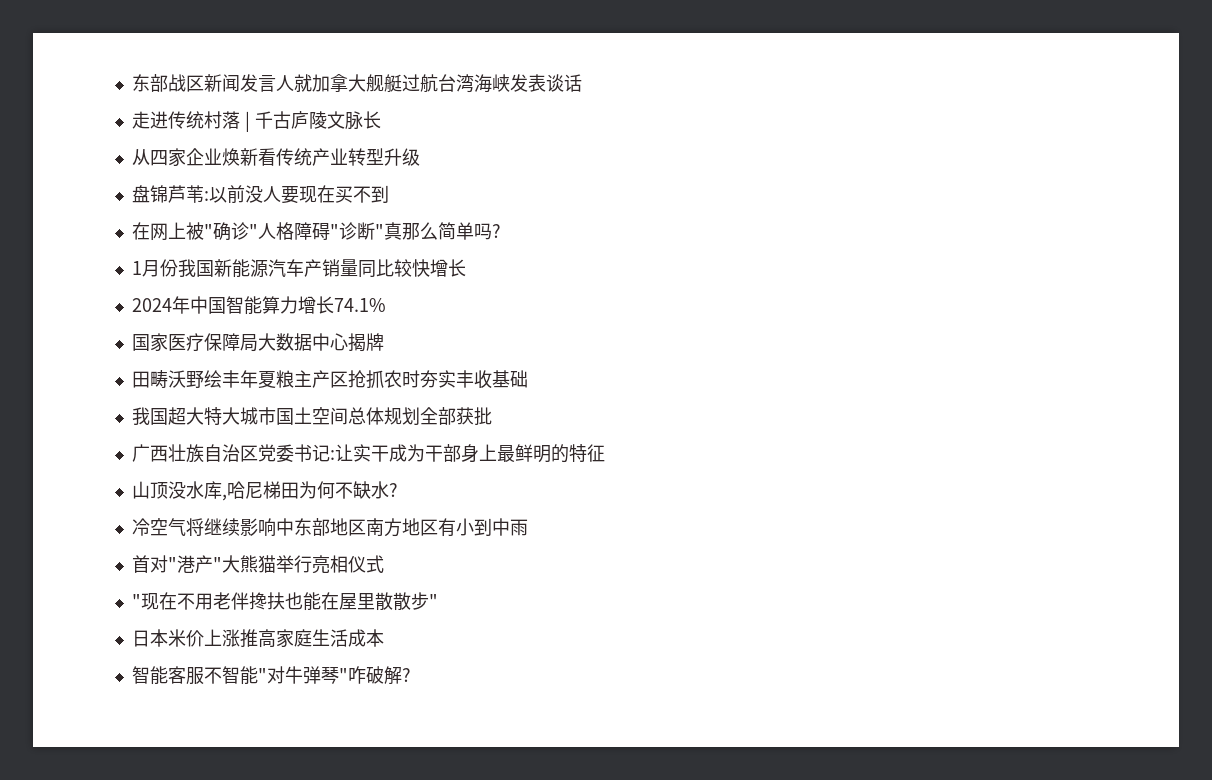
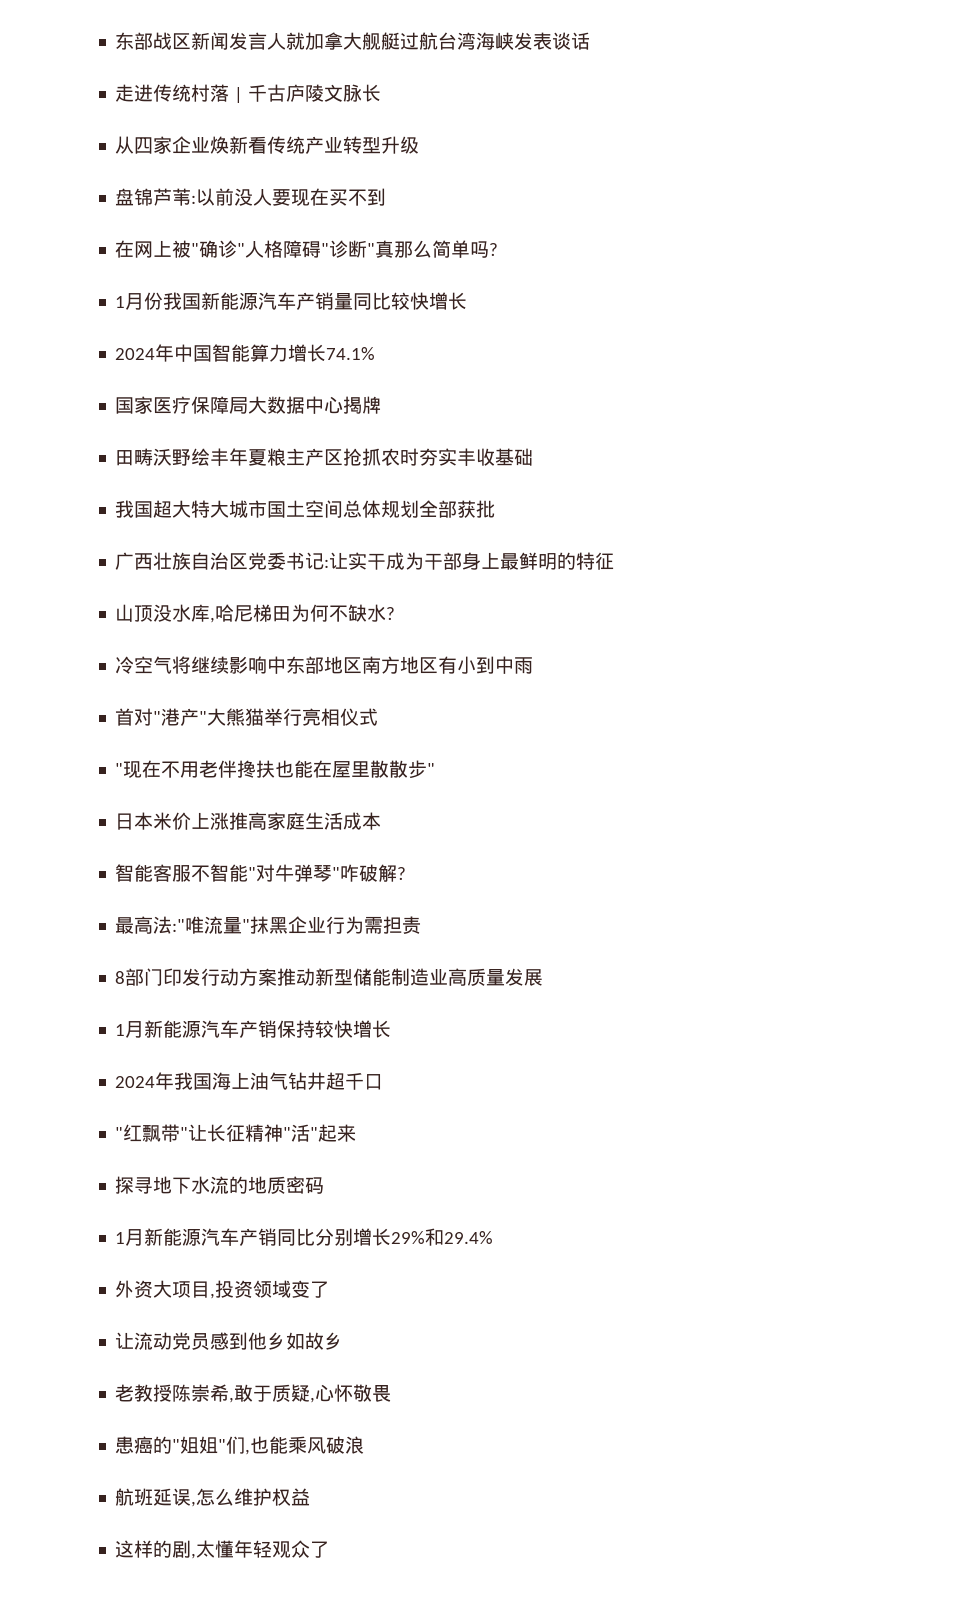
(411, 675) none -> [115,916,422,934] [115,968,544,986] [115,1020,392,1038] [115,1072,384,1090] [115,1124,357,1142] [115,1176,325,1194] [115,1228,494,1246] [115,1280,330,1299] [115,1332,344,1350] [115,1384,392,1403] [115,1436,365,1455] [115,1488,311,1507] [115,1540,330,1559] // 最高法:"唯流量"抹黑企业行为需担责 // 8部门印发行动方案推动新型储能制造业高质量发展 // 1月新能源汽车产销保持较快增长 // 2024年我国海上油气钻井超千口 // "红飘带"让长征精神"活"起来 // 探寻地下水流的地质密码 // 1月新能源汽车产销同比分别增长29%和29.4% // 外资大项目,投资领域变了 // 让流动党员感到他乡如故乡 // 老教授陈崇希,敢于质疑,心怀敬畏 // 患癌的"姐姐"们,也能乘风破浪 // 航班延误,怎么维护权益 // 这样的剧,太懂年轻观众了

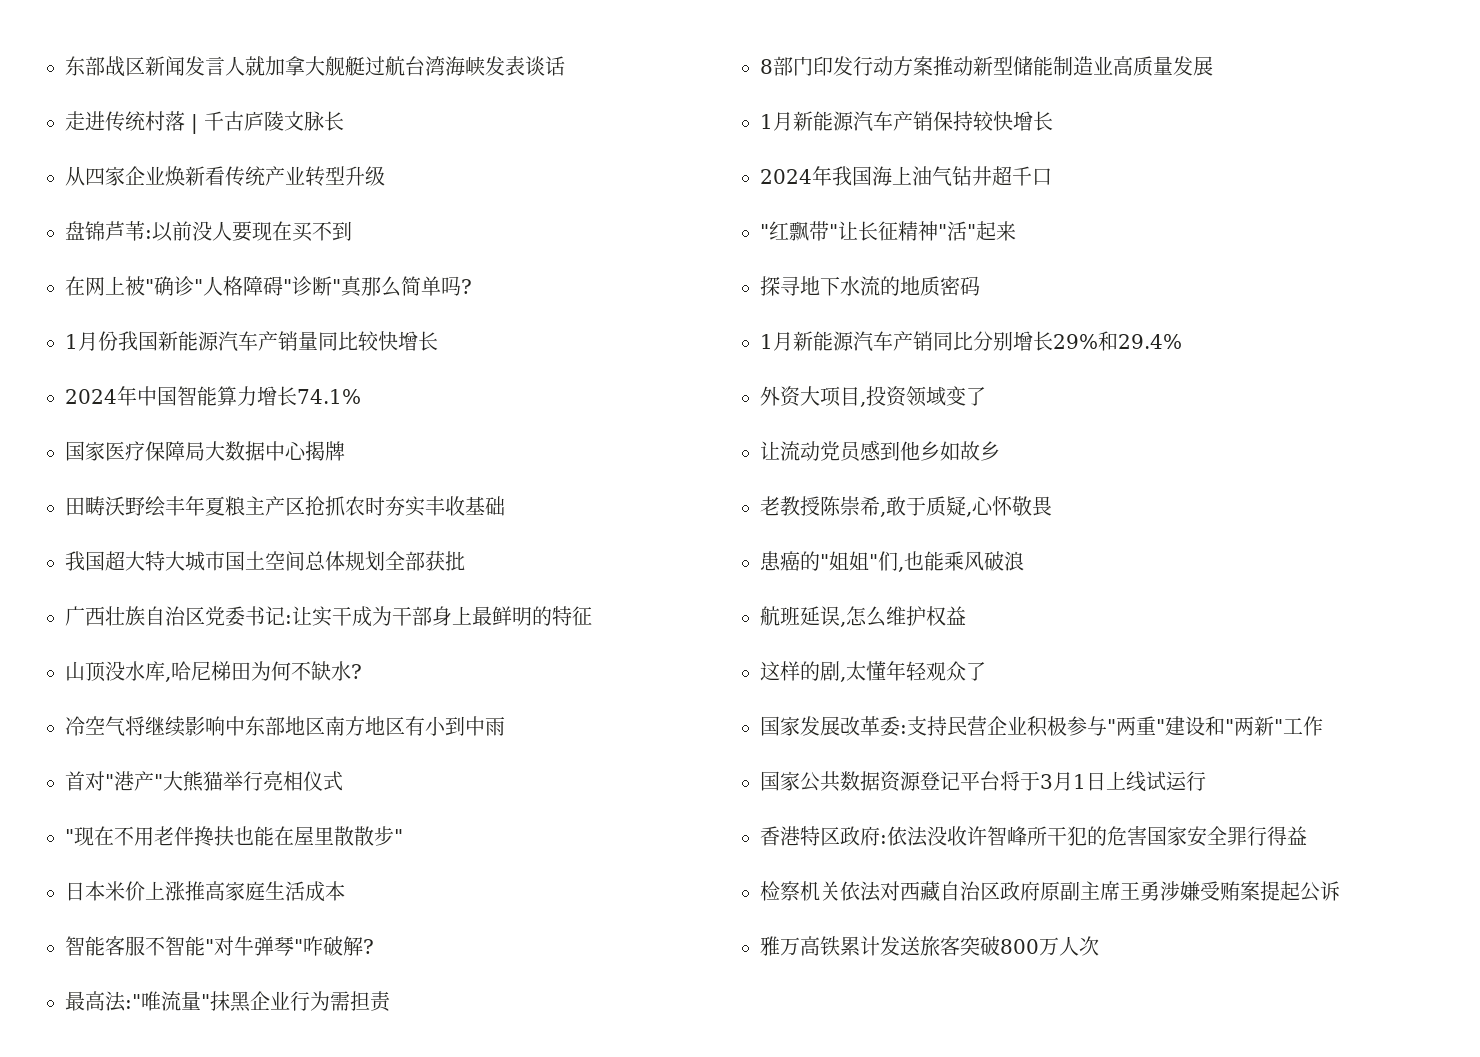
(330, 1549) none -> [760,716,1323,737] [760,771,1206,792] [760,826,1307,847] [760,881,1340,902] [760,936,1099,956] // 国家发展改革委:支持民营企业积极参与"两重"建设和"两新"工作 // 国家公共数据资源登记平台将于3月1日上线试运行 // 香港特区政府:依法没收许智峰所干犯的危害国家安全罪行得益 // 检察机关依法对西藏自治区政府原副主席王勇涉嫌受贿案提起公诉 // 雅万高铁累计发送旅客突破800万人次

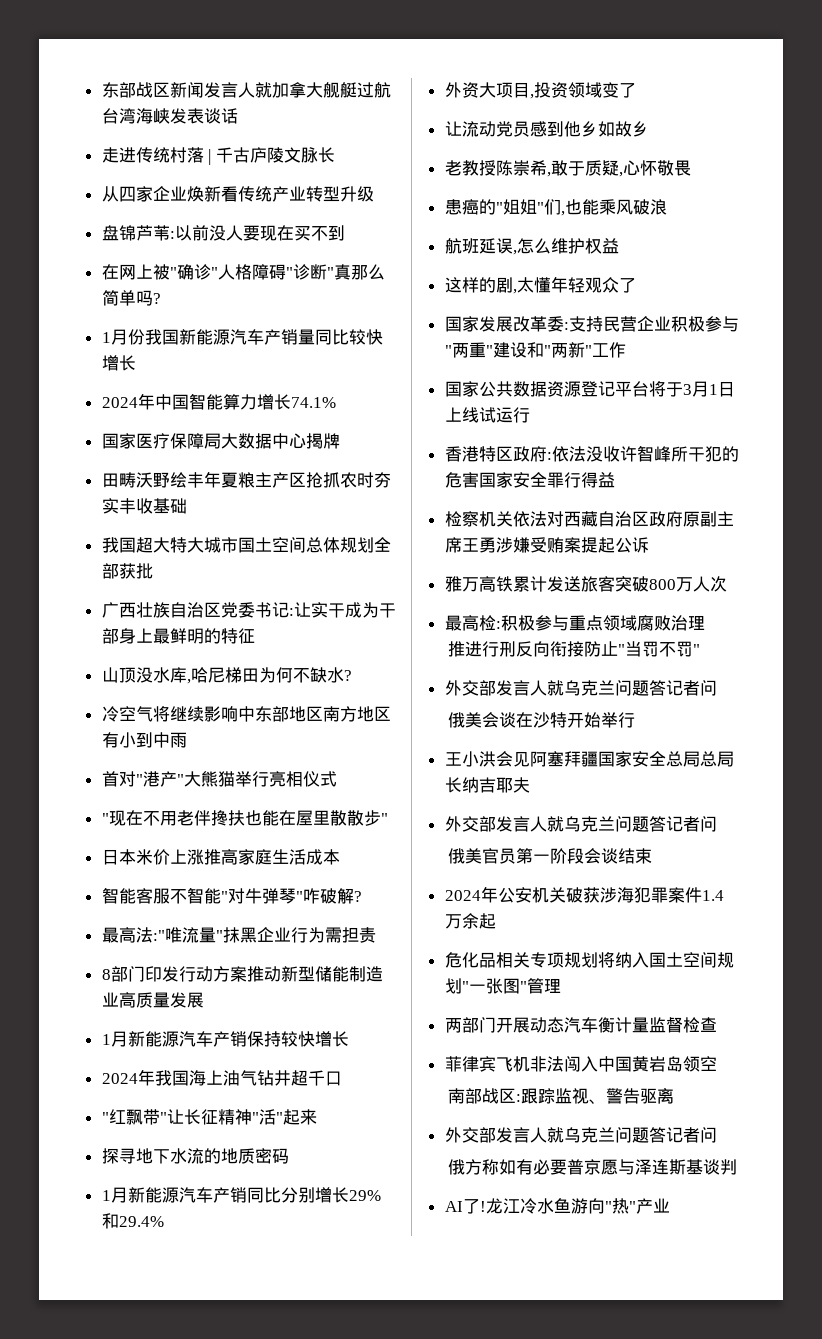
(1099, 946) none -> [444,615,705,631] [448,641,701,657] [444,680,717,696] [448,712,636,728] [444,751,734,767] [444,777,530,793] [444,816,717,832] [448,848,653,864] [444,886,724,903] [444,913,496,929] [444,952,734,968] [444,978,561,994] [444,1017,717,1033] [444,1056,717,1072] [448,1088,675,1104] [444,1127,717,1143] [448,1159,738,1175] [444,1198,670,1214] // 最高检:积极参与重点领域腐败治理 // 推进行刑反向衔接防止"当罚不罚" // 外交部发言人就乌克兰问题答记者问 // 俄美会谈在沙特开始举行 // 王小洪会见阿塞拜疆国家安全总局总局长纳吉耶夫 // 外交部发言人就乌克兰问题答记者问 // 俄美官员第一阶段会谈结束 // 2024年公安机关破获涉海犯罪案件1.4万余起 // 危化品相关专项规划将纳入国土空间规划"一张图"管理 // 两部门开展动态汽车衡计量监督检查 // 菲律宾飞机非法闯入中国黄岩岛领空 // 南部战区:跟踪监视、警告驱离 // 外交部发言人就乌克兰问题答记者问 // 俄方称如有必要普京愿与泽连斯基谈判 // AI了!龙江冷水鱼游向"热"产业

